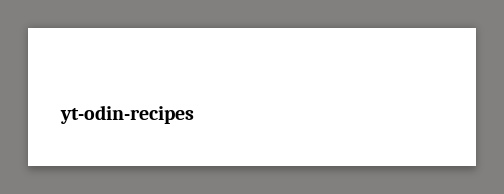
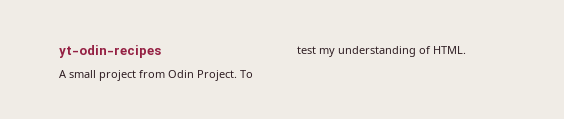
(194, 114) none -> [59,70,253,81] [297,46,466,57] // A small project from Odin Project. To test my understanding of HTML.

